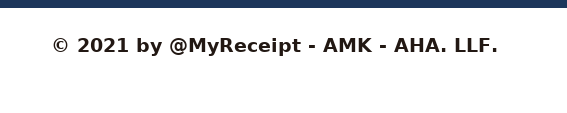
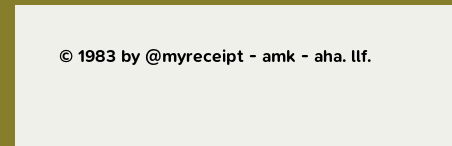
[77,38,498,56] 2021 by @MyReceipt - AMK - AHA. LLF. -> [77,49,371,65] 1983 by @myreceipt - amk - aha. llf.

